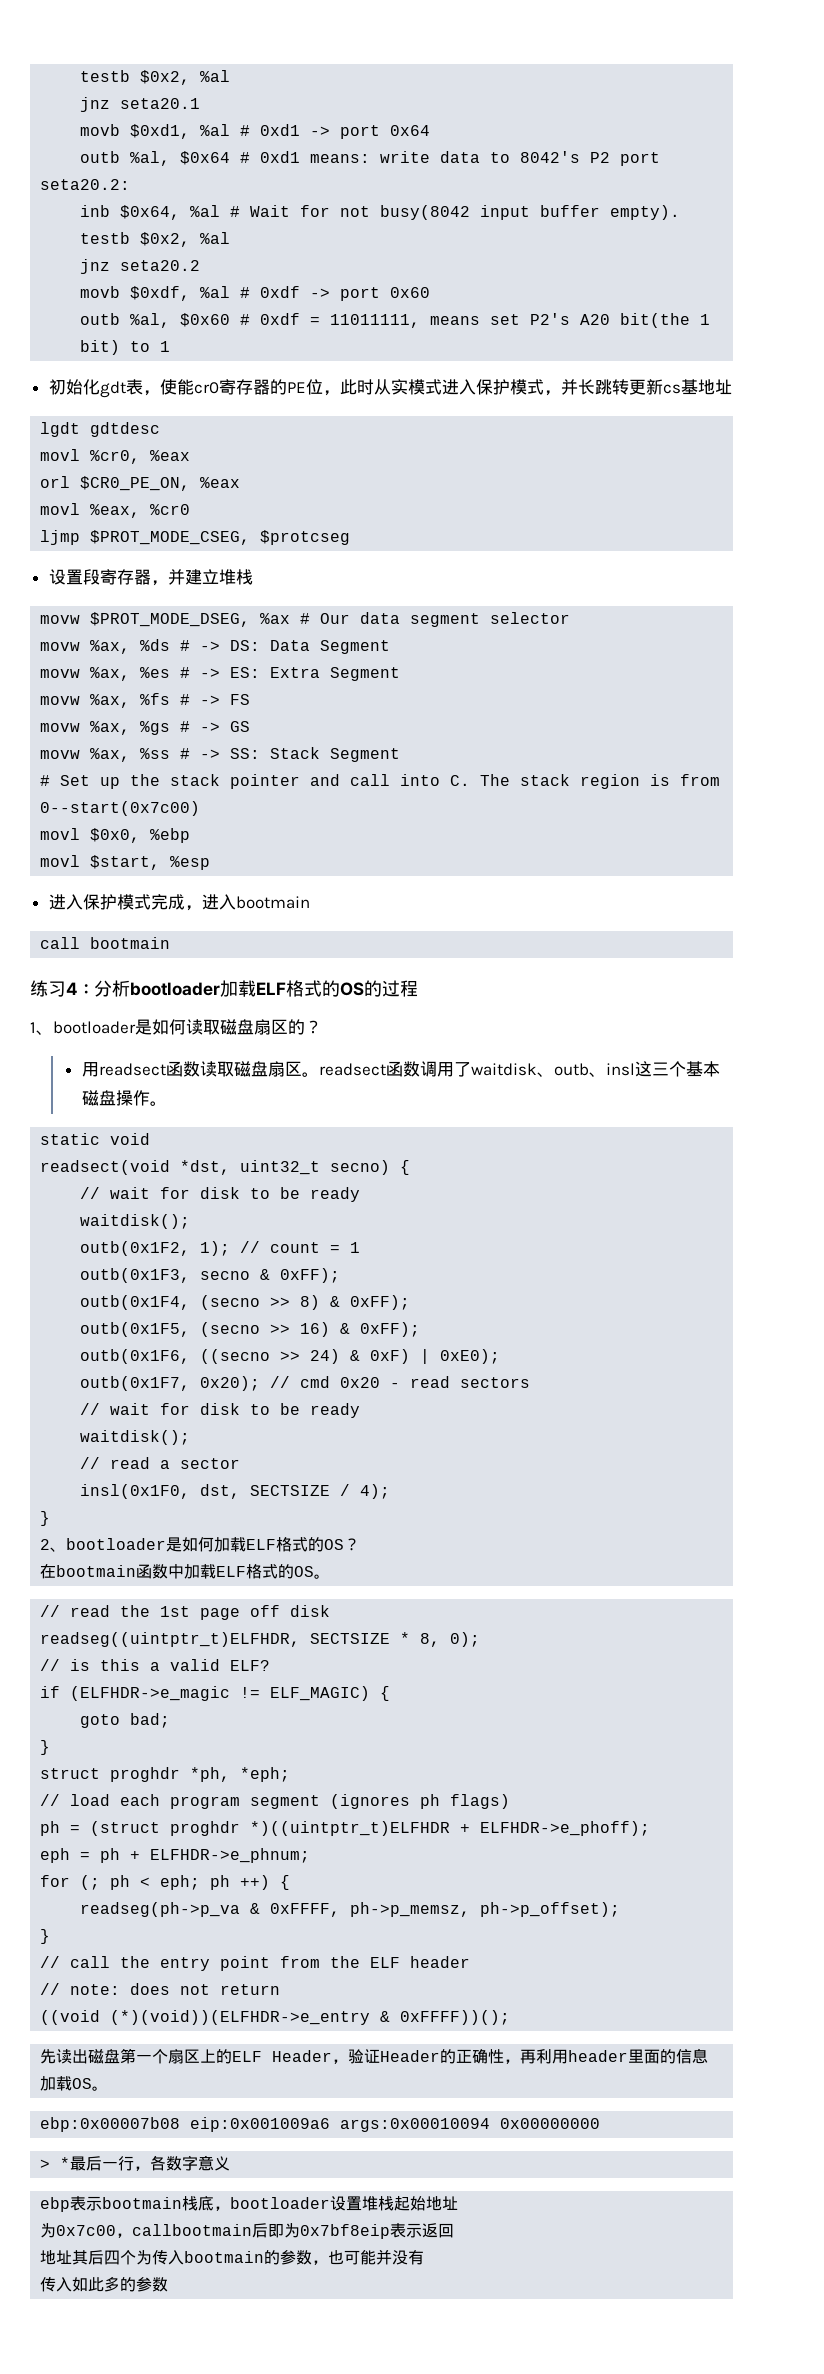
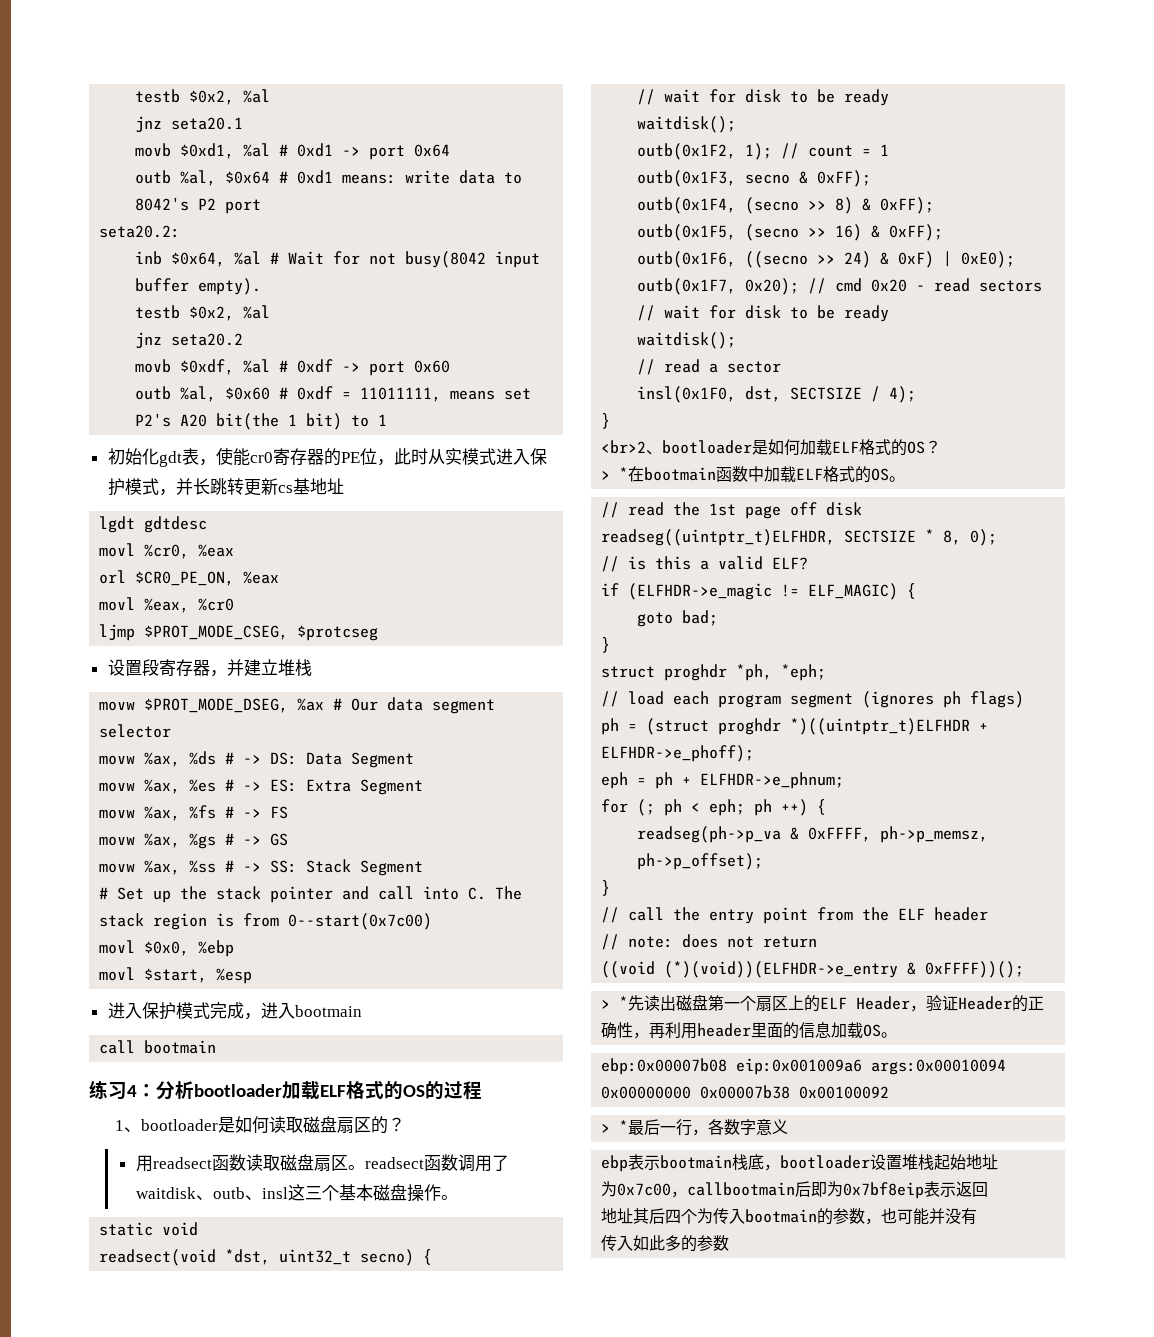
[40,1539,51,1550] 2 -> [601,440,647,454] <br>2
(361, 1544) none -> [601,467,629,480] > *
(511, 2017) none -> [601,996,629,1009] > *
(601, 2123) none -> [700,1085,890,1099] 0x00007b38 0x00100092

